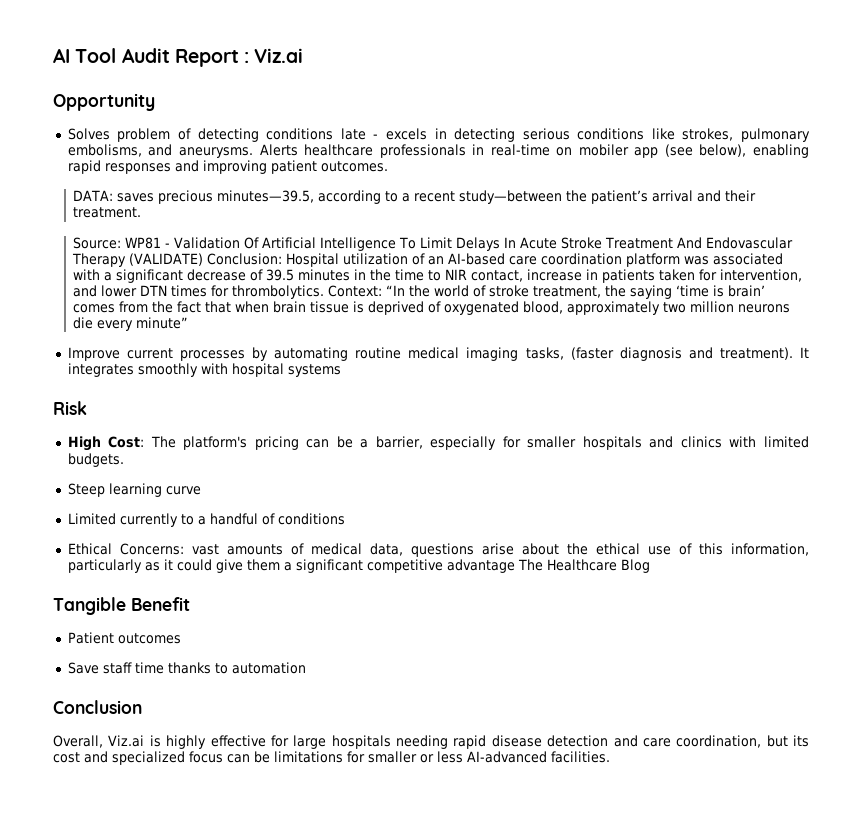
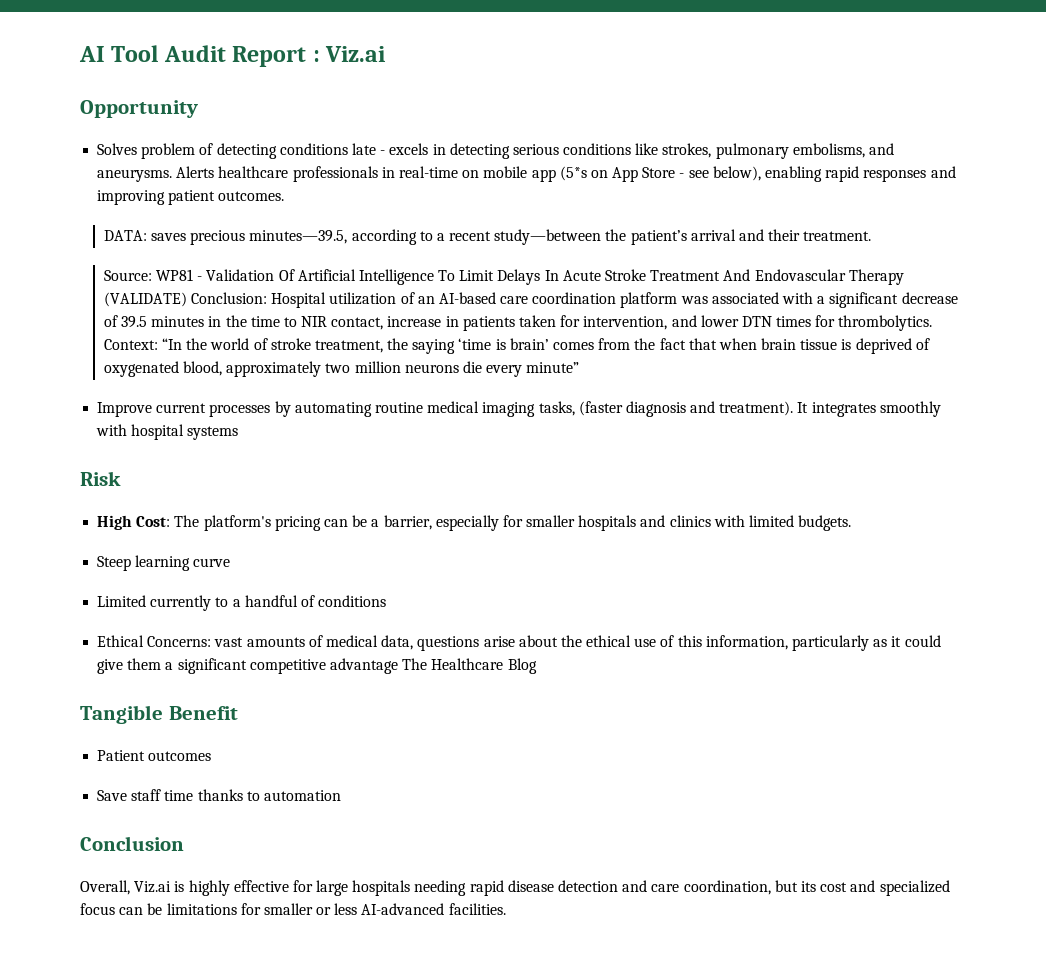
[578,144,693,158] mobiler app (see -> [483,166,709,182] mobile app (5*s on App Store - see

